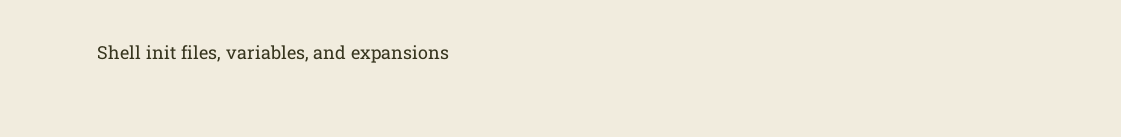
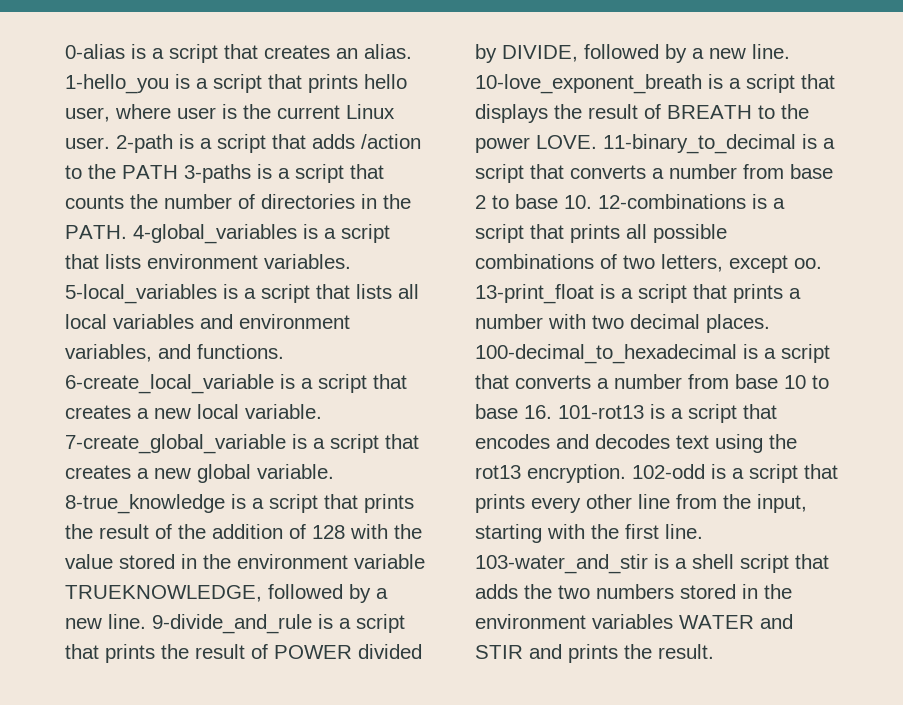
[97,45,450,63] Shell init files, variables, and expansions -> [65,44,412,63] [65,74,407,94] [65,104,395,122] [65,134,421,153] [65,164,384,183] [65,194,411,209] [65,224,390,244] [65,254,351,269] [65,284,419,304] [65,314,350,329] [65,344,284,362] [65,374,407,394] [65,404,322,419] [65,434,419,454] [65,464,334,483] [65,494,414,514] [65,524,422,539] [65,554,425,569] [65,584,388,603] [65,614,405,634] [65,644,422,663] [475,44,790,63] [475,74,835,94] [475,104,809,123] [475,134,835,154] [475,164,833,183] [475,194,785,209] [475,224,727,243] [475,254,822,273] [475,284,801,304] [475,314,770,333] [475,344,830,364] [475,374,829,389] [475,404,777,423] [475,434,797,453] [475,464,838,483] [475,494,807,513] [475,524,703,543] [475,554,829,574] [475,584,792,599] [475,614,793,629] [475,644,714,663] 0-alias is a script that creates an alias. 1-hello_you is a script that prints hello user, where user is the current Linux user. 2-path is a script that adds /action to the PATH 3-paths is a script that counts the number of directories in the PATH. 4-global_variables is a script that lists environment variables. 5-local_variables is a script that lists all local variables and environment variables, and functions. 6-create_local_variable is a script that creates a new local variable. 7-create_global_variable is a script that creates a new global variable. 8-true_knowledge is a script that prints the result of the addition of 128 with the value stored in the environment variable TRUEKNOWLEDGE, followed by a new line. 9-divide_and_rule is a script that prints the result of POWER divided by DIVIDE, followed by a new line. 10-love_exponent_breath is a script that displays the result of BREATH to the power LOVE. 11-binary_to_decimal is a script that converts a number from base 2 to base 10. 12-combinations is a script that prints all possible combinations of two letters, except oo. 13-print_float is a script that prints a number with two decimal places. 100-decimal_to_hexadecimal is a script that converts a number from base 10 to base 16. 101-rot13 is a script that encodes and decodes text using the rot13 encryption. 102-odd is a script that prints every other line from the input, starting with the first line. 103-water_and_stir is a shell script that adds the two numbers stored in the environment variables WATER and STIR and prints the result.

